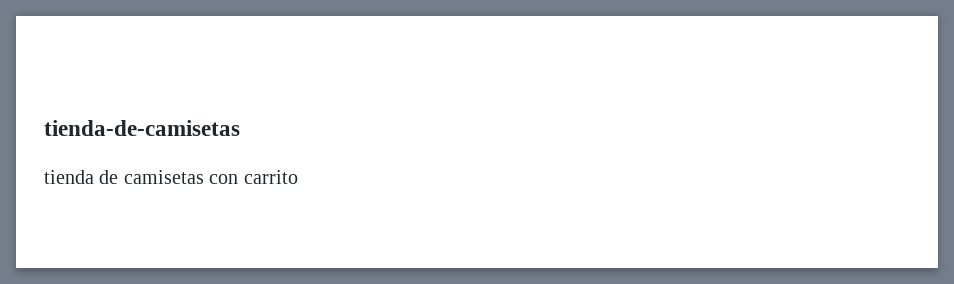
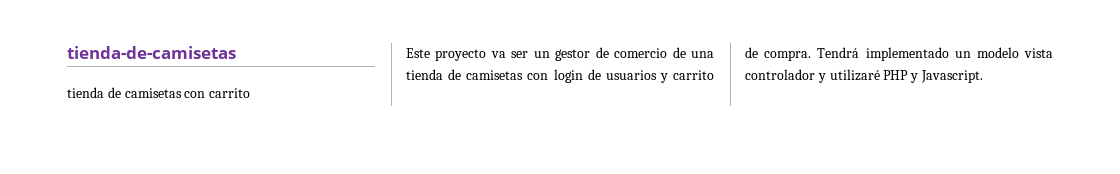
(298, 177) none -> [406,47,714,61] [406,69,714,83] [745,47,1053,61] [745,69,983,83] // Este proyecto va ser un gestor de comercio de una tienda de camisetas con login de usuarios y carrito de compra. Tendrá implementado un modelo vista controlador y utilizaré PHP y Javascript.

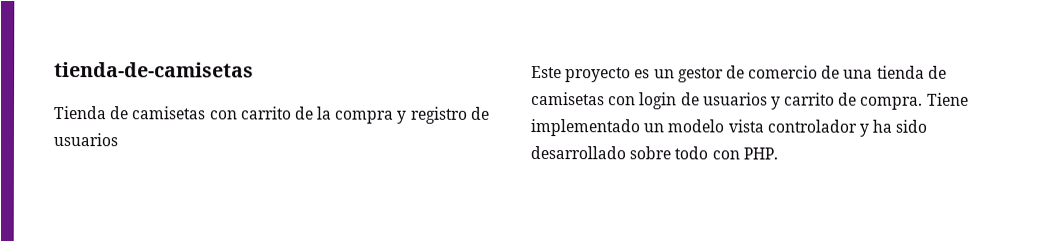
[67,87,104,98] tienda -> [54,106,107,120] Tienda
(251, 93) none -> [294,106,490,124] [53,133,118,147] de la compra y registro de usuarios
[490,51,529,58] va ser -> [634,69,651,79] es
[817,47,860,58] Tendrá -> [926,92,969,106] Tiene
[829,69,983,83] utilizaré PHP y Javascript. -> [872,119,929,133] [530,146,778,160] ha sido desarrollado sobre todo con PHP.

